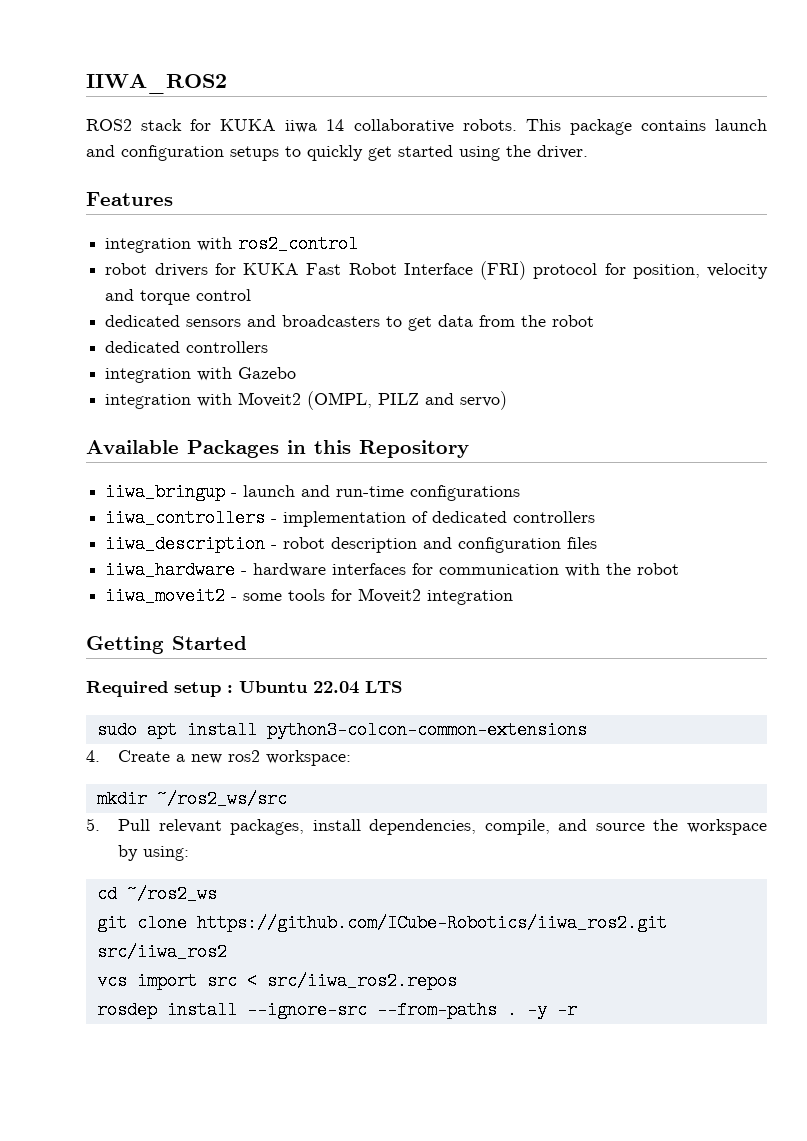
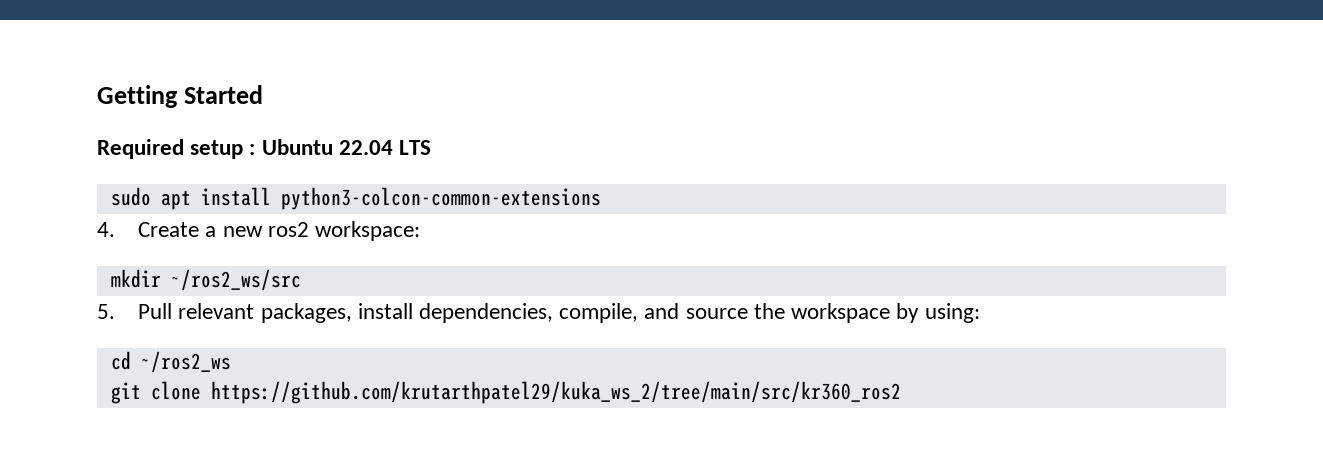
[86,73,227,94] [86,119,767,135] [86,145,588,161] [86,192,173,206] [105,235,359,253] [105,261,768,280] [105,289,252,305] [105,315,595,331] [105,341,269,353] [105,367,297,383] [105,391,508,410] [86,440,469,458] [105,483,521,501] [105,509,596,527] [105,535,598,553] [105,561,680,579] [105,587,514,605] IIWA_ROS2 // ROS2 stack for KUKA iiwa 14 collaborative robots. This package contains launch and configuration setups to quickly get started using the driver. // Features // integration with ros2_control // robot drivers for KUKA Fast Robot Interface (FRI) protocol for position, velocity and torque control // dedicated sensors and broadcasters to get data from the robot // dedicated controllers // integration with Gazebo // integration with Moveit2 (OMPL, PILZ and servo) // Available Packages in this Repository // iiwa_bringup - launch and run-time configurations // iiwa_controllers - implementation of dedicated controllers // iiwa_description - robot description and configuration files // iiwa_hardware - hardware interfaces for communication with the robot // iiwa_moveit2 - some tools for Moveit2 integration // -> (97, 96) none
[196,914,667,932] [96,943,227,961] [96,972,457,990] [96,1001,577,1019] https://github.com/ICube-Robotics/iiwa_ros2.git src/iiwa_ros2 // vcs import src < src/iiwa_ros2.repos // rosdep install --ignore-src --from-paths . -y -r -> [210,381,901,404] https://github.com/krutarthpatel29/kuka_ws_2/tree/main/src/kr360_ros2

